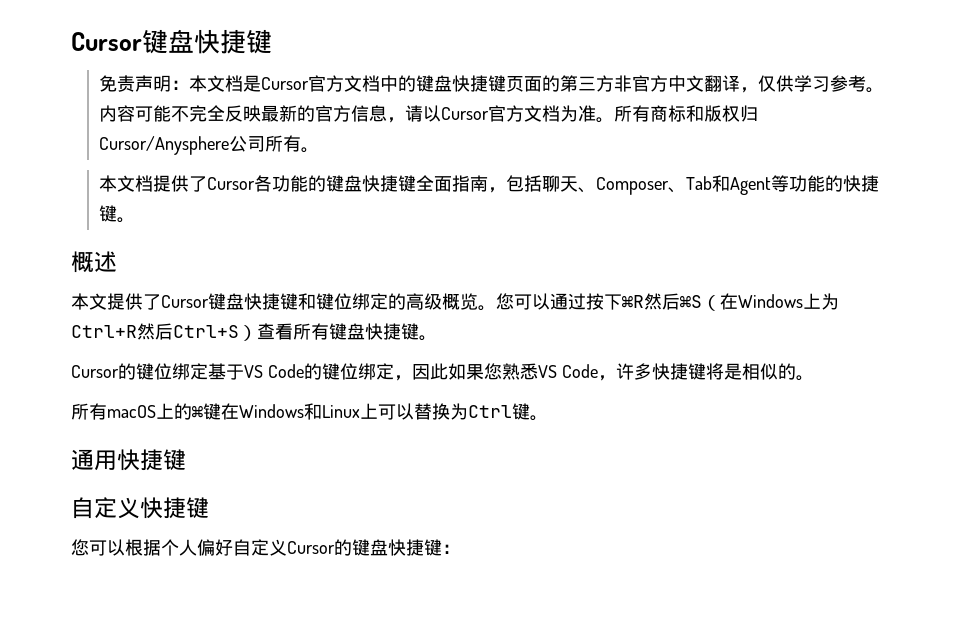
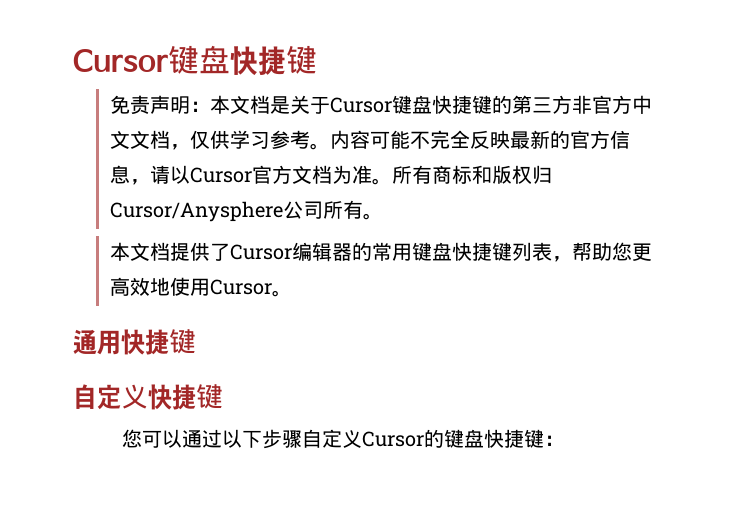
[261,75,543,92] Cursor官方文档中的键盘快捷键页面 -> [289,95,492,114] 关于Cursor键盘快捷键
[704,75,741,92] 翻译 -> [129,130,170,149] 文档
[254,175,880,195] [99,205,136,223] [71,251,117,273] [71,293,839,311] [71,323,437,341] [71,363,814,381] [71,403,530,420] 各功能的键盘快捷键全面指南，包括聊天、Composer、Tab和Agent等功能的快捷键。 // 概述 // 本文提供了Cursor键盘快捷键和键位绑定的高级概览。您可以通过按下⌘R然后⌘S（在Windows上为Ctrl+R然后Ctrl+S）查看所有键盘快捷键。 // Cursor的键位绑定基于VS Code的键位绑定，因此如果您熟悉VS Code，许多快捷键将是相似的。 // 所有macOS上的⌘键在Windows和Linux上可以替换为Ctrl键 -> [291,242,652,262] [109,277,272,296] 编辑器的常用键盘快捷键列表，帮助您更高效地使用Cursor
[125,539,233,556] 根据个人偏好 -> [182,429,303,449] 通过以下步骤

